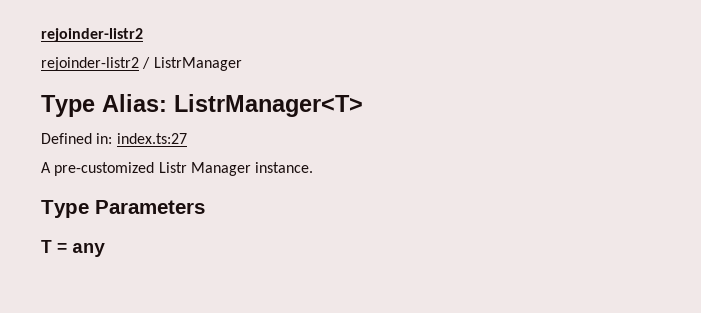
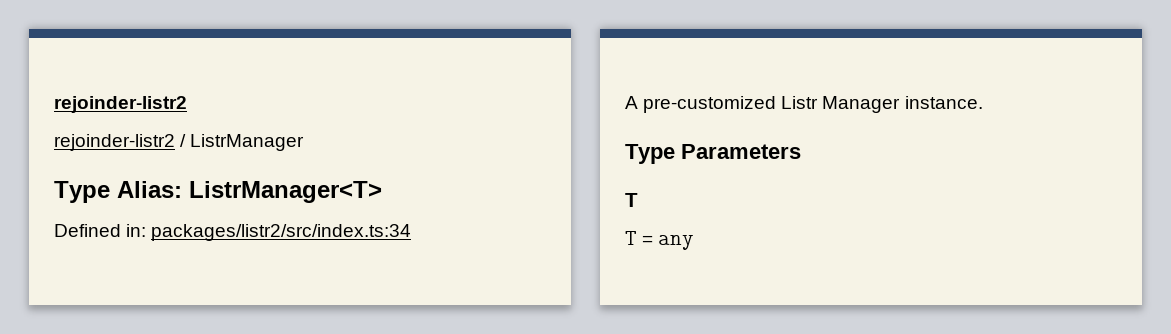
[116,133,187,144] index.ts:27 -> [151,224,412,241] packages/listr2/src/index.ts:34
(52, 246) none -> [625,231,637,245] // T

